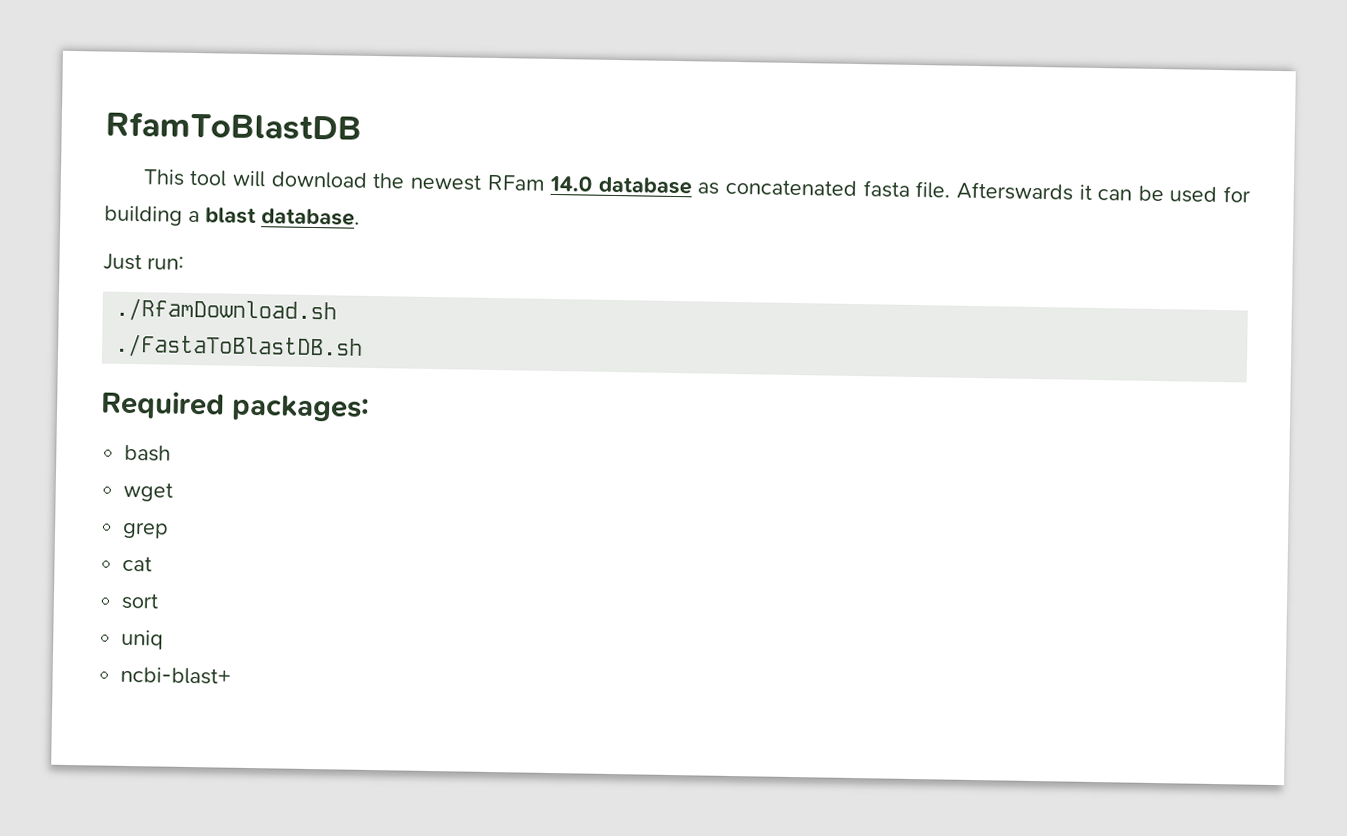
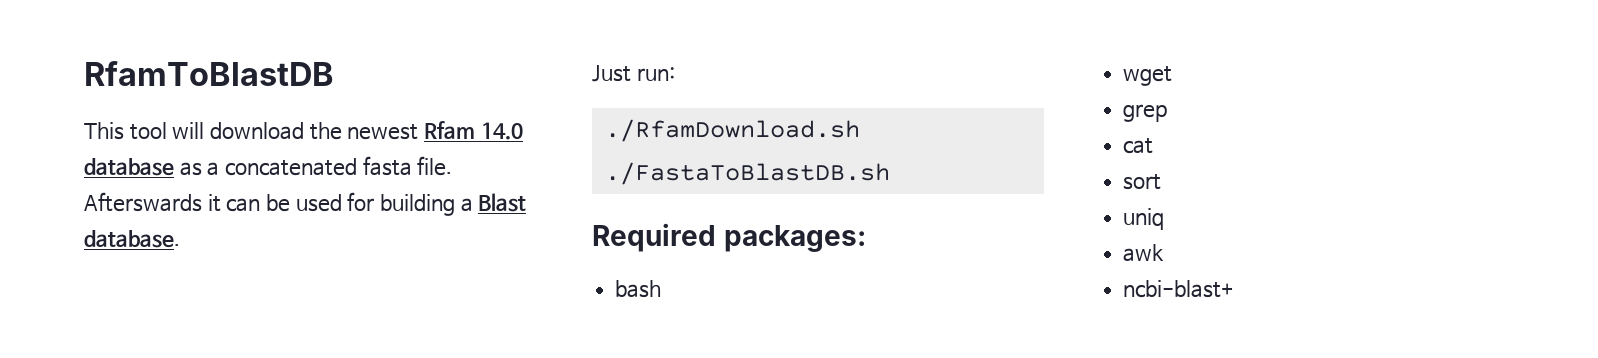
[486,174,545,191] RFam -> [424,121,476,139] Rfam
(720, 188) none -> [207,162,220,176] a
[205,207,257,225] blast -> [478,193,527,212] Blast
(165, 639) none -> [1123,244,1165,262] // awk

